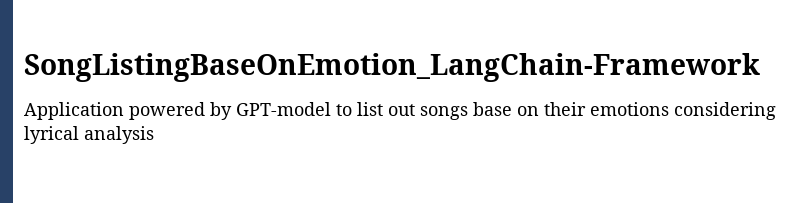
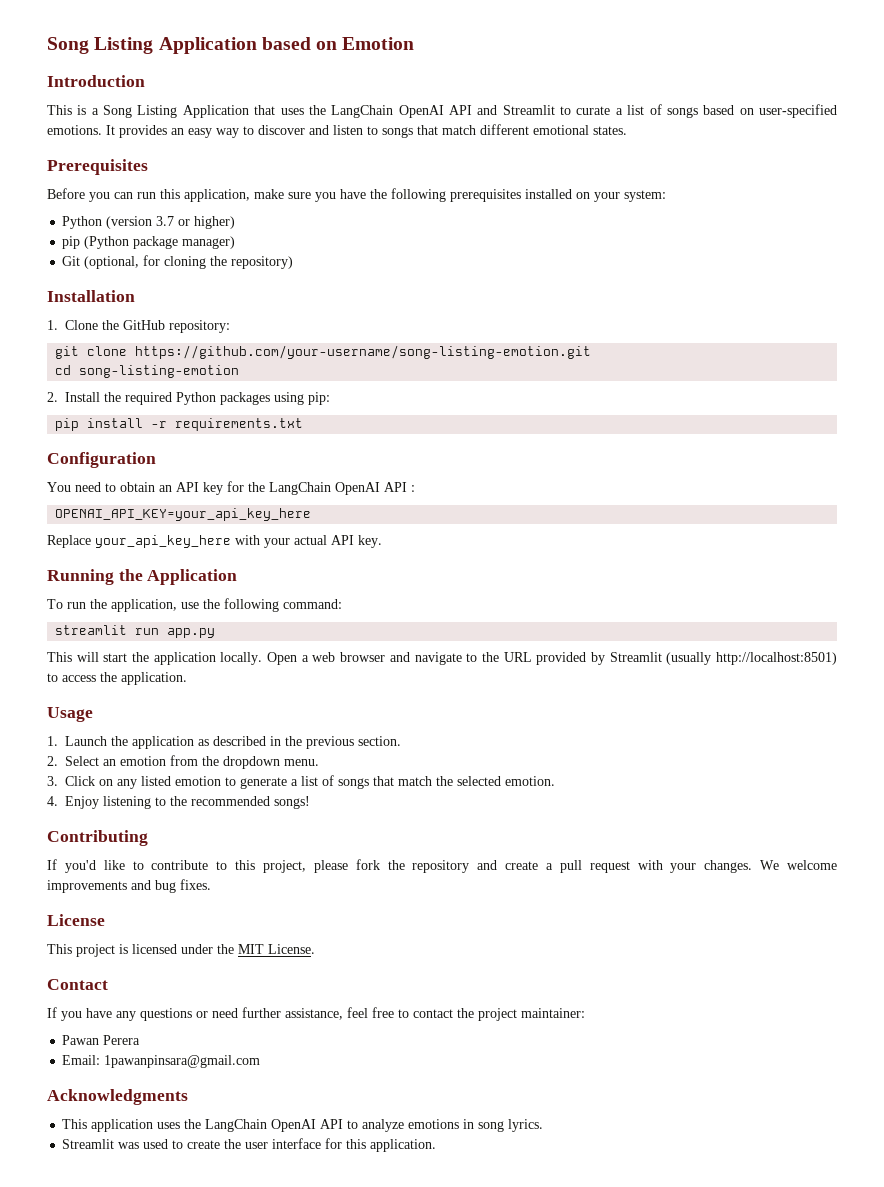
[24,53,760,82] [24,102,776,120] [24,126,154,144] SongListingBaseOnEmotion_LangChain-Framework // Application powered by GPT-model to list out songs base on their emotions considering lyrical analysis -> [47,37,415,54] [47,75,145,87] [47,104,838,118] [47,124,627,138] [47,159,148,175] [47,188,666,202] [62,216,236,229] [62,236,236,249] [62,255,294,269] [47,290,135,302] [47,320,230,333] [55,345,592,359] [55,365,240,378] [47,392,330,405] [55,418,304,431] [47,452,156,468] [47,481,415,495] [55,508,312,521] [47,535,382,548] [47,569,238,585] [47,598,342,612] [55,625,216,638] [47,652,838,665] [47,672,187,685] [47,707,93,722] [47,736,401,749] [47,755,319,769] [47,775,555,789] [47,796,310,809] [47,830,148,846] [47,859,837,873] [47,879,211,893] [47,914,105,926] [47,944,315,957] [47,979,108,990] [47,1007,585,1021] [62,1035,141,1045] [62,1055,261,1068] [47,1089,188,1105] [62,1119,544,1132] [62,1138,437,1152] Song Listing Application based on Emotion // Introduction // This is a Song Listing Application that uses the LangChain OpenAI API and Streamlit to curate a list of songs based on user-specified emotions. It provides an easy way to discover and listen to songs that match different emotional states. // Prerequisites // Before you can run this application, make sure you have the following prerequisites installed on your system: // Python (version 3.7 or higher) // pip (Python package manager) // Git (optional, for cloning the repository) // Installation // 1. Clone the GitHub repository: // git clone https://github.com/your-username/song-listing-emotion.git // cd song-listing-emotion // 2. Install the required Python packages using pip: // pip install -r requirements.txt // Configuration // You need to obtain an API key for the LangChain OpenAI API : // OPENAI_API_KEY=your_api_key_here // Replace your_api_key_here with your actual API key. // Running the Application // To run the application, use the following command: // streamlit run app.py // This will start the application locally. Open a web browser and navigate to the URL provided by Streamlit (usually http://localhost:8501) to access the application. // Usage // 1. Launch the application as described in the previous section. // 2. Select an emotion from the dropdown menu. // 3. Click on any listed emotion to generate a list of songs that match the selected emotion. // 4. Enjoy listening to the recommended songs! // Contributing // If you'd like to contribute to this project, please fork the repository and create a pull request with your changes. We welcome improvements and bug fixes. // License // This project is licensed under the MIT License. // Contact // If you have any questions or need further assistance, feel free to contact the project maintainer: // Pawan Perera // Email: 1pawanpinsara@gmail.com // Acknowledgments // This application uses the LangChain OpenAI API to analyze emotions in song lyrics. // Streamlit was used to create the user interface for this application.

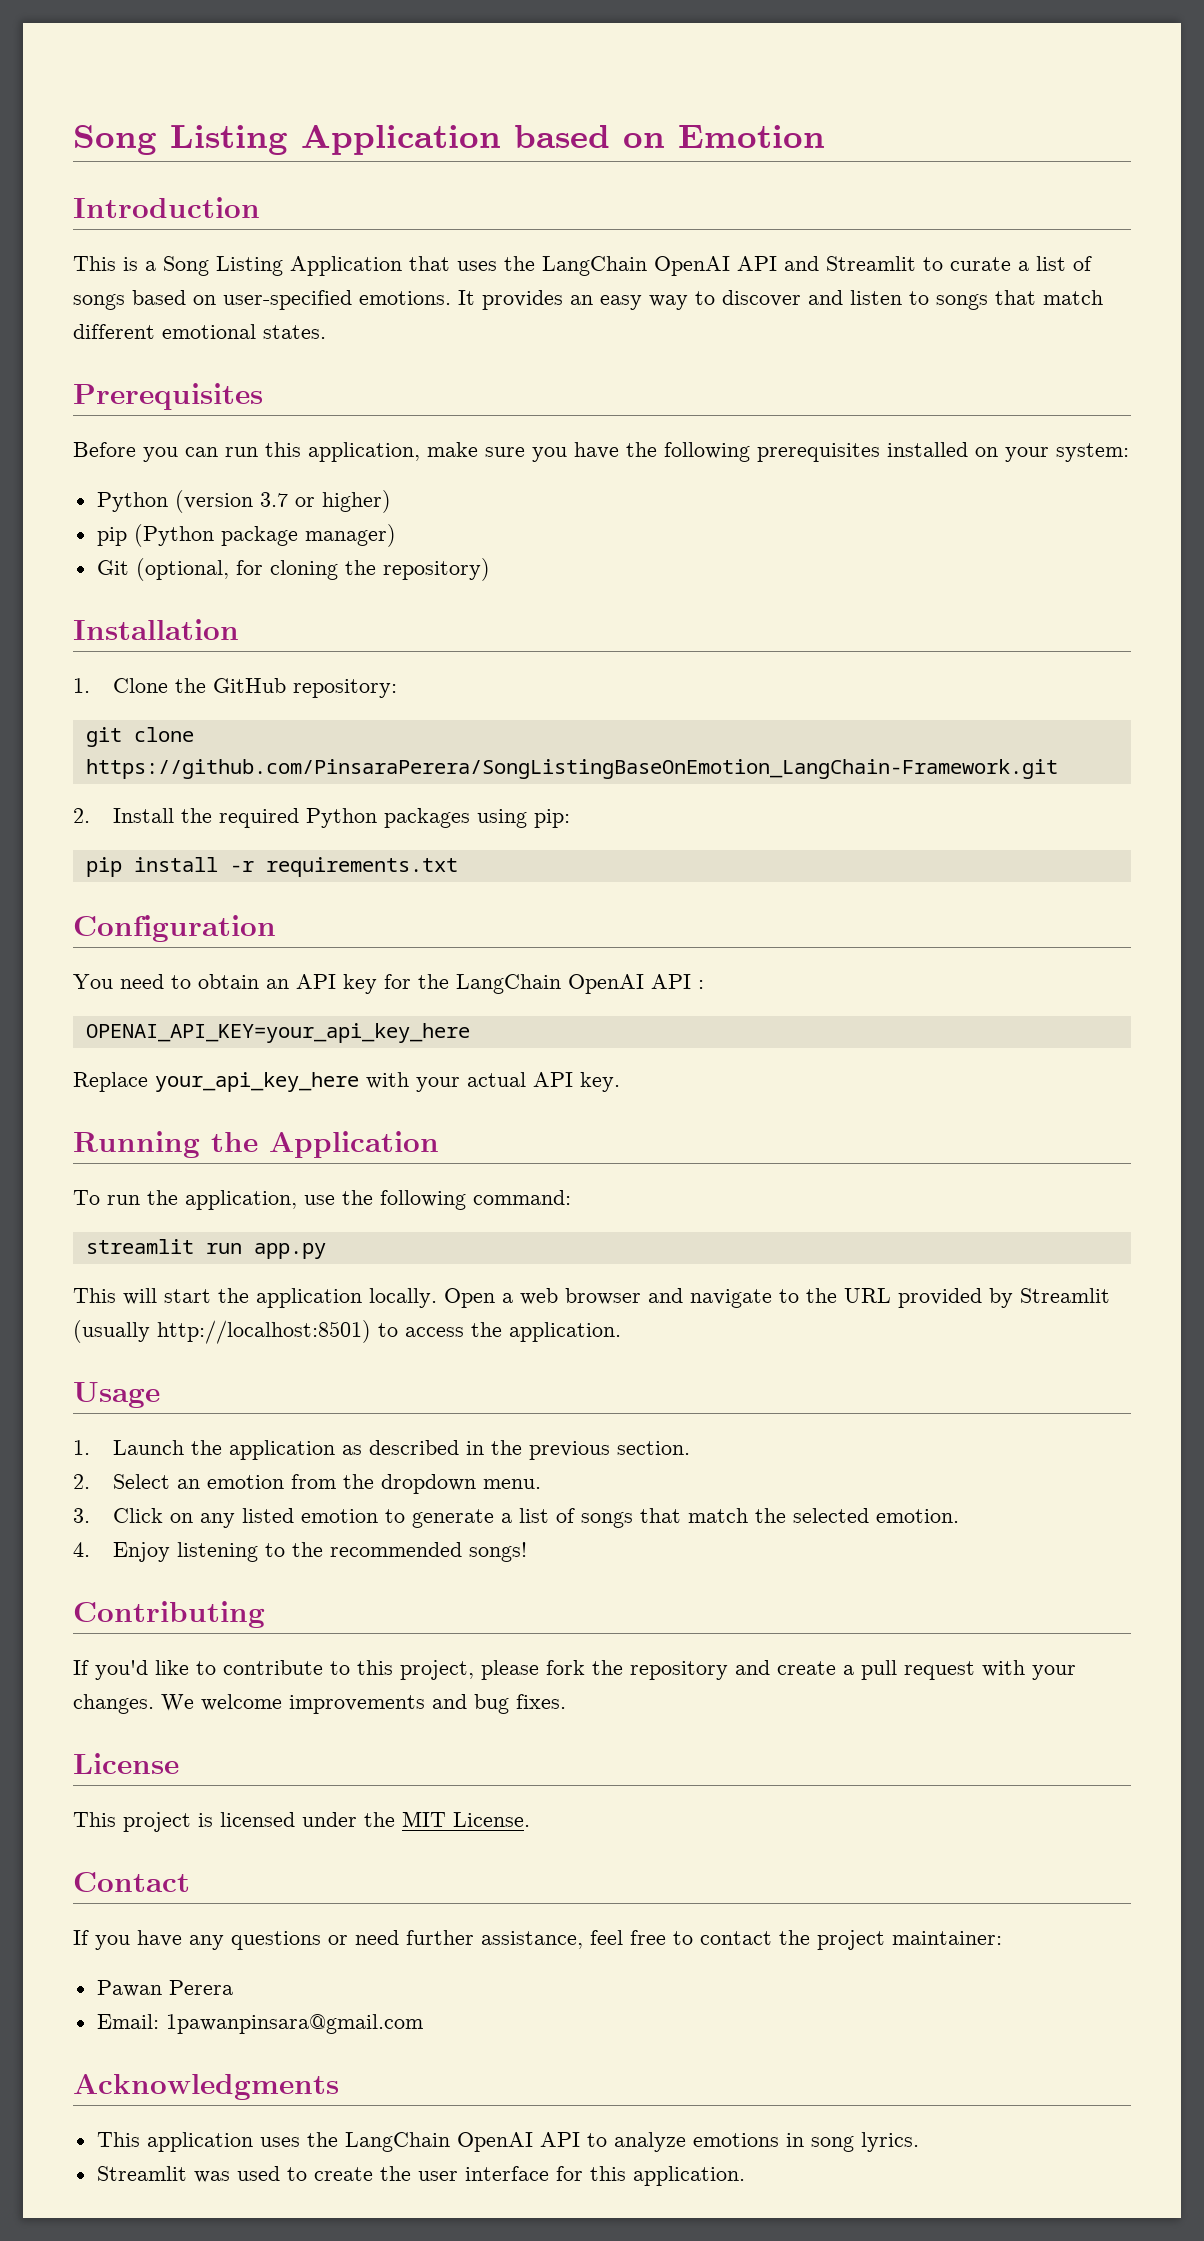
[135,345,592,359] [55,365,240,378] https://github.com/your-username/song-listing-emotion.git // cd song-listing-emotion -> [85,759,1058,779] https://github.com/PinsaraPerera/SongListingBaseOnEmotion_LangChain-Framework.git

